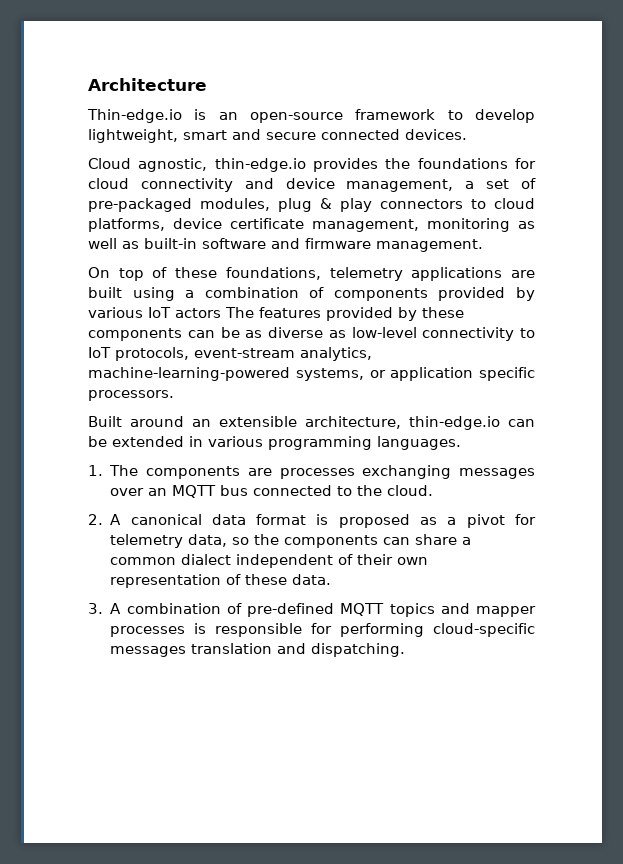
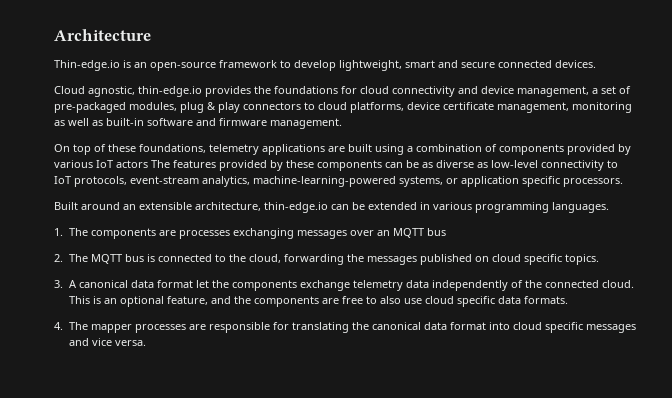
[253,485,434,496] [88,514,536,528] [110,534,472,548] [110,554,429,568] [110,574,332,588] [88,603,470,617] connected to the cloud. // 2. A canonical data format is proposed as a pivot for telemetry data, so the components can share a common dialect independent of their own representation of these data. // 3. A combination of pre-defined MQTT topics and -> [54,254,599,265] [54,280,634,291] [68,296,568,307] [54,322,88,330] // 2. The MQTT bus is connected to the cloud, forwarding the messages published on cloud specific topics. // 3. A canonical data format let the components exchange telemetry data independently of the connected cloud. This is an optional feature, and the components are free to also use cloud specific data formats. // 4. The
[194,623,207,634] is -> [188,324,206,330] are
[340,623,535,637] [110,643,406,657] performing cloud-specific messages translation and dispatching. -> [291,322,636,333] [68,338,146,346] translating the canonical data format into cloud specific messages and vice versa.

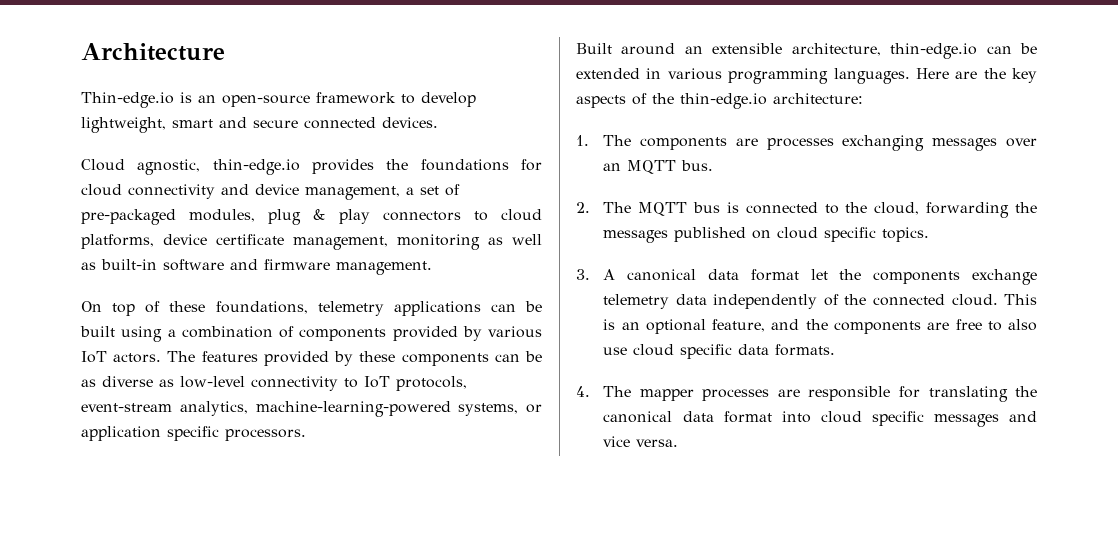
[328,146,345,152] are -> [490,301,542,312] can be
[116,160,148,168] actors -> [113,353,162,363] actors.
(609, 207) none -> [915,68,1037,83] [576,93,863,109] Here are the key aspects of the thin-edge.io architecture:
[426,228,446,236] bus -> [681,160,714,171] bus.

